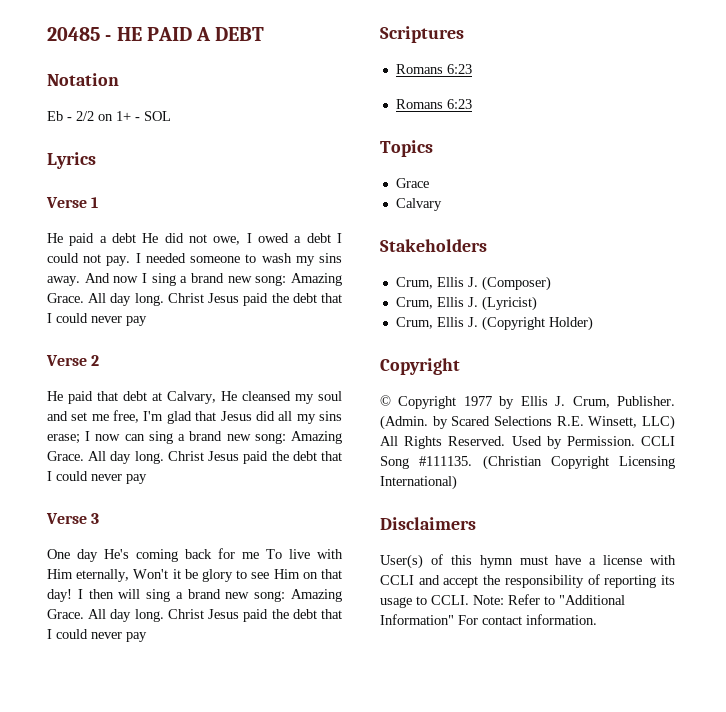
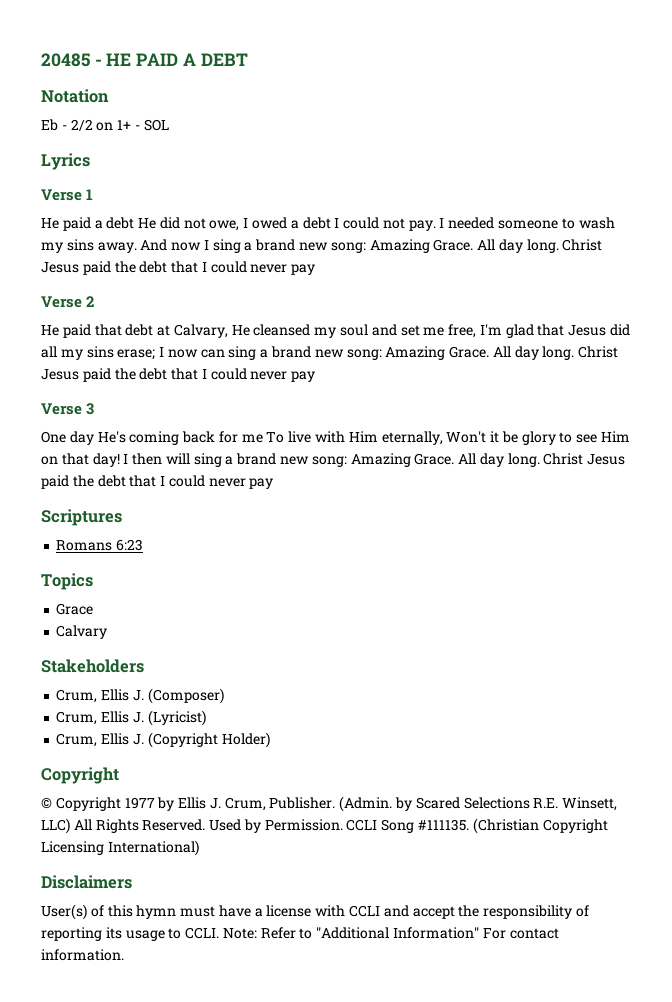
[395,99,472,109] // Romans 6:23 -> (144, 545) none

